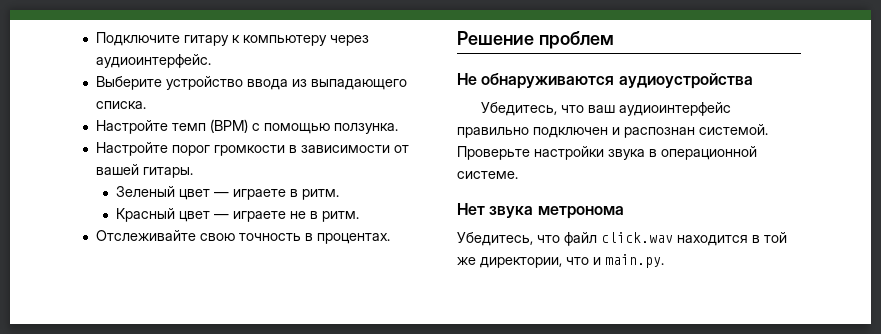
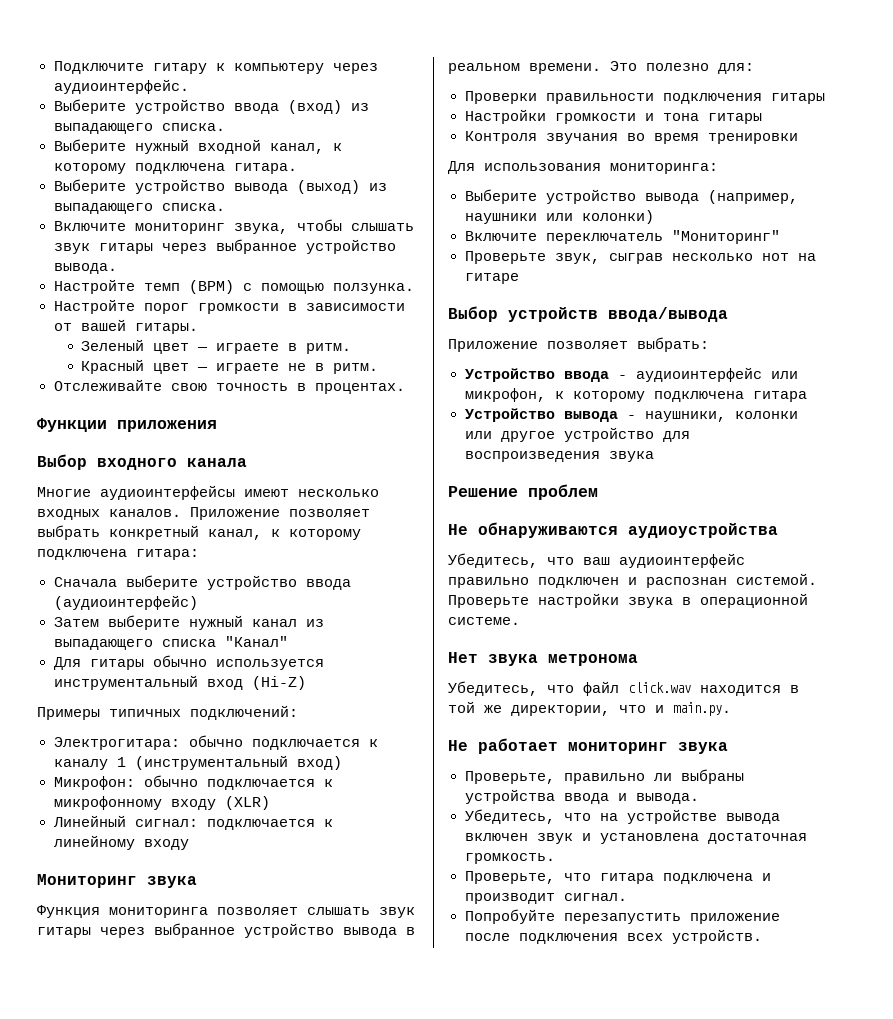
[291,79,407,90] [95,101,146,109] из выпадающего списка. -> [287,100,369,114] [53,123,225,134] [53,139,342,154] [53,163,297,174] [53,179,387,194] [53,203,225,214] [53,219,414,234] [53,239,396,254] [53,263,117,274] (вход) из выпадающего списка. // Выберите нужный входной канал, к которому подключена гитара. // Выберите устройство вывода (выход) из выпадающего списка. // Включите мониторинг звука, чтобы слышать звук гитары через выбранное устройство вывода.
(390, 238) none -> [37,418,217,432] [37,454,247,470] [37,485,379,500] [37,507,370,520] [37,525,361,540] [37,549,199,560] [53,575,351,590] [53,595,198,610] [53,615,324,630] [53,636,288,650] [53,655,324,670] [53,675,306,690] [37,705,298,720] [53,735,378,750] [53,755,342,770] [53,775,333,790] [53,796,270,810] [52,815,333,830] [53,835,189,850] [37,874,197,888] [37,905,415,918] [37,923,415,938] [448,61,754,74] [464,91,825,104] [464,109,762,124] [464,131,798,144] [448,161,718,174] [464,189,798,204] [464,210,654,224] [464,230,780,244] [464,251,816,264] [464,273,519,284] [448,306,728,322] [448,337,709,352] [464,367,798,382] [464,388,807,402] [464,408,798,422] [464,427,690,442] [464,451,654,462] // Функции приложения // Выбор входного канала // Многие аудиоинтерфейсы имеют несколько входных каналов. Приложение позволяет выбрать конкретный канал, к которому подключена гитара: // Сначала выберите устройство ввода (аудиоинтерфейс) // Затем выберите нужный канал из выпадающего списка "Канал" // Для гитары обычно используется инструментальный вход (Hi-Z) // Примеры типичных подключений: // Электрогитара: обычно подключается к каналу 1 (инструментальный вход) // Микрофон: обычно подключается к микрофонному входу (XLR) // Линейный сигнал: подключается к линейному входу // Мониторинг звука // Функция мониторинга позволяет слышать звук гитары через выбранное устройство вывода в реальном времени. Это полезно для: // Проверки правильности подключения гитары // Настройки громкости и тона гитары // Контроля звучания во время тренировки // Для использования мониторинга: // Выберите устройство вывода (например, наушники или колонки) // Включите переключатель "Мониторинг" // Проверьте звук, сыграв несколько нот на гитаре // Выбор устройств ввода/вывода // Приложение позволяет выбрать: // Устройство ввода - аудиоинтерфейс или микрофон, к которому подключена гитара // Устройство вывода - наушники, колонки или другое устройство для воспроизведения звука
(664, 261) none -> [448,738,728,754] [464,769,744,784] [464,789,699,804] [464,809,780,824] [464,833,807,844] [464,853,555,864] [464,871,771,884] [464,893,627,904] [464,909,780,924] [464,929,762,944] // Не работает мониторинг звука // Проверьте, правильно ли выбраны устройства ввода и вывода. // Убедитесь, что на устройстве вывода включен звук и установлена достаточная громкость. // Проверьте, что гитара подключена и производит сигнал. // Попробуйте перезапустить приложение после подключения всех устройств.

